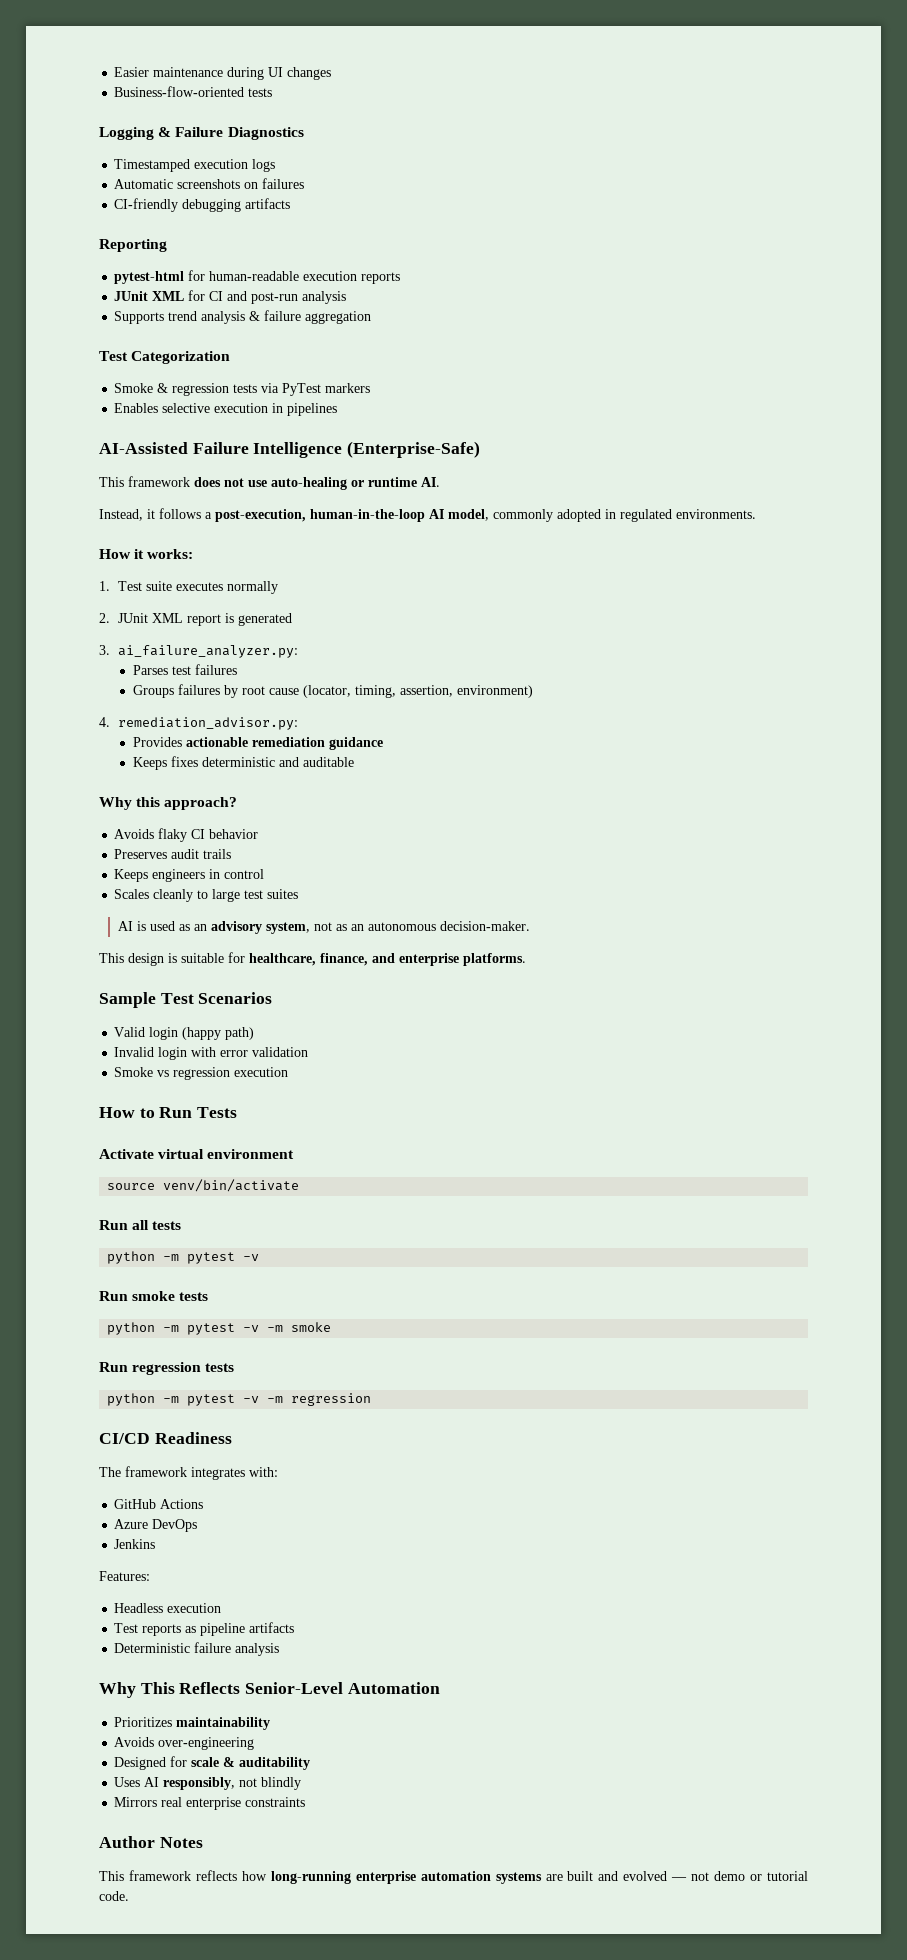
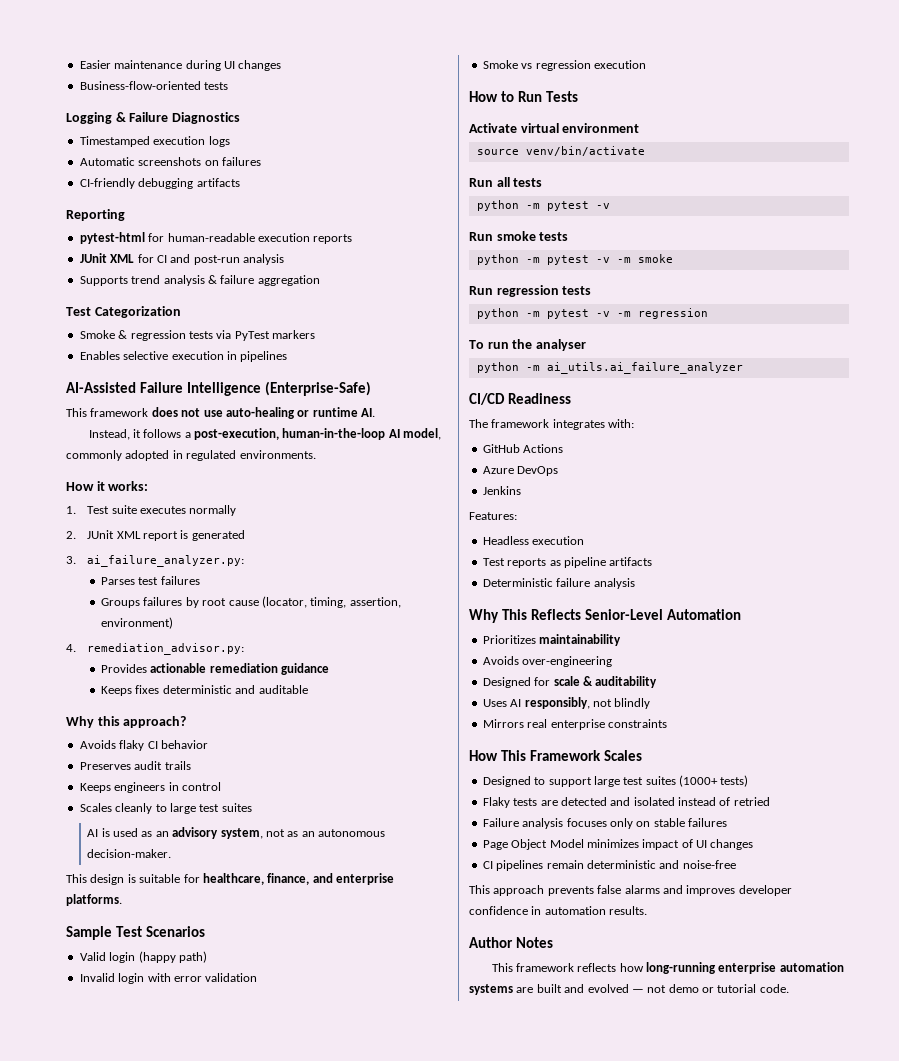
(372, 1399) none -> [469,339,586,351] [476,362,743,374] // To run the analyser // python -m ai_utils.ai_failure_analyzer
(306, 1802) none -> [469,750,642,761] [482,775,749,787] [482,797,770,808] [482,818,727,829] [482,839,754,850] [482,860,736,871] [469,885,792,896] [469,906,648,915] // How This Framework Scales // Designed to support large test suites (1000+ tests) // Flaky tests are detected and isolated instead of retried // Failure analysis focuses only on stable failures // Page Object Model minimizes impact of UI changes // CI pipelines remain deterministic and noise-free // This approach prevents false alarms and improves developer confidence in automation results.

